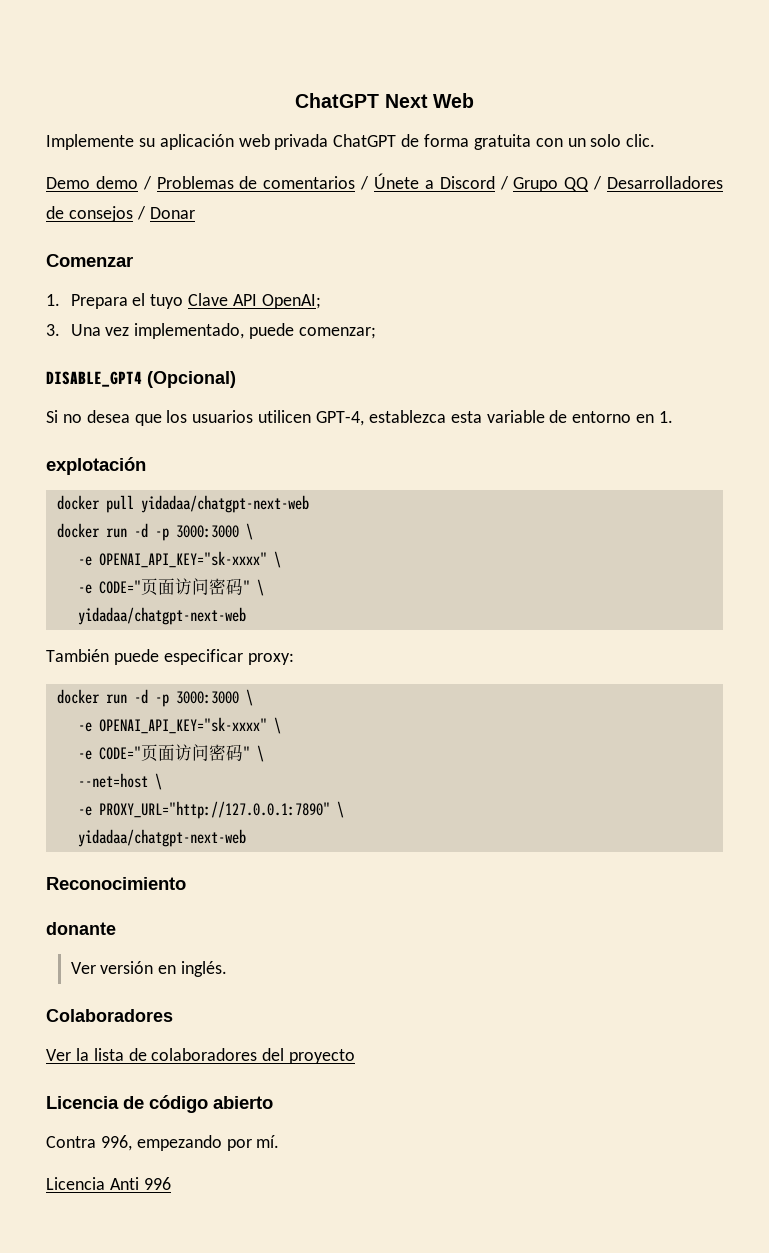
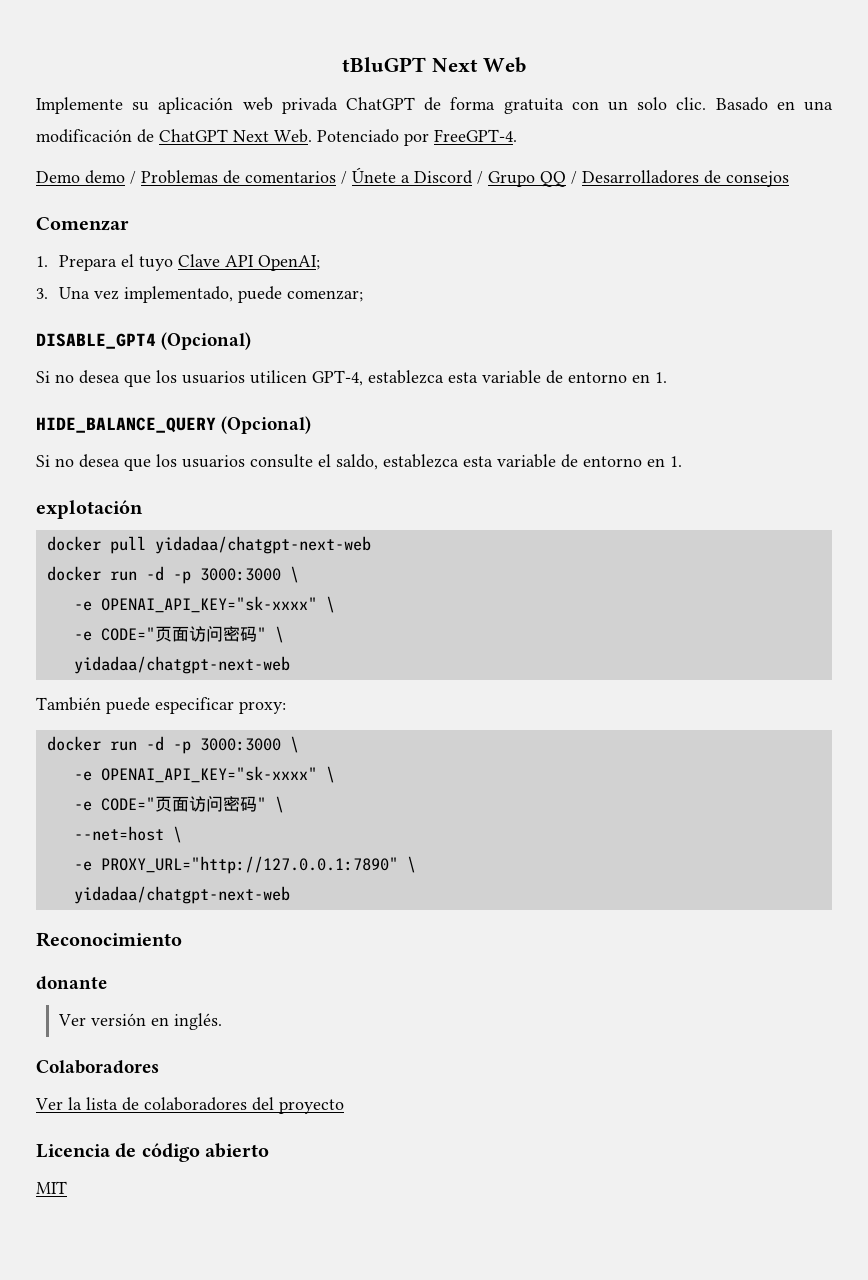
[295,93,380,108] ChatGPT -> [341,57,426,72] tBluGPT
(656, 140) none -> [715,97,834,111] [36,129,517,146] Basado en una modificación de ChatGPT Next Web. Potenciado por FreeGPT-4.
[136,206,195,220] / Donar -> (789, 179) none
(674, 417) none -> [36,416,312,434] [36,454,682,471] // HIDE_BALANCE_QUERY (Opcional) // Si no desea que los usuarios consulte el saldo, establezca esta variable de entorno en 1.
[46,1135,280,1151] [46,1177,171,1190] Contra 996, empezando por mí. // Licencia Anti 996 -> [36,1181,67,1194] MIT

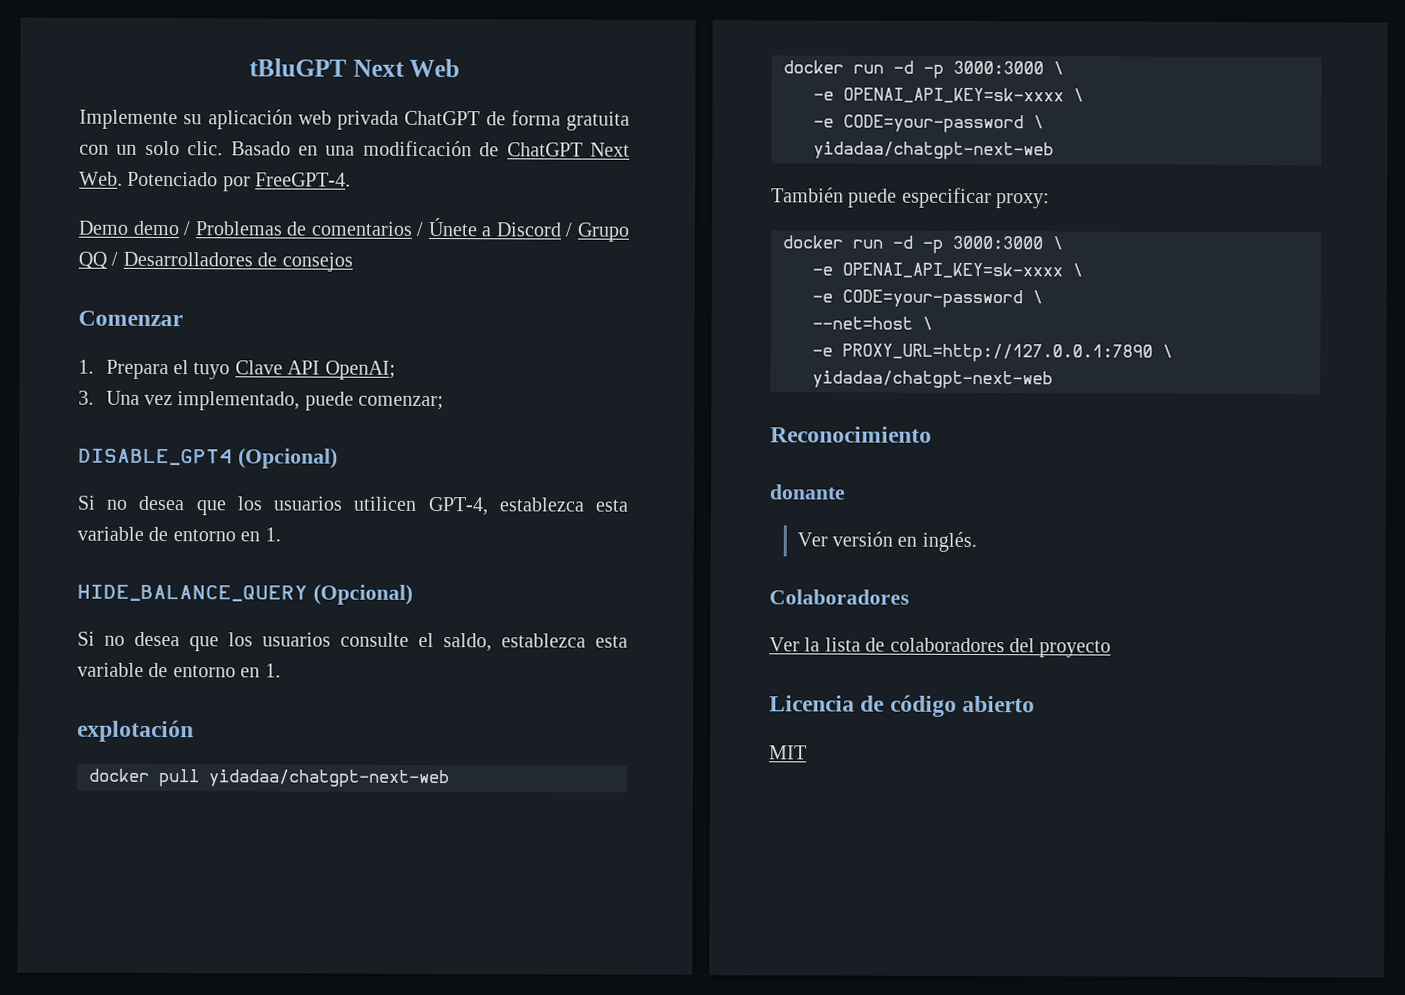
[100,596,335,613] [73,626,266,642] OPENAI_API_KEY="sk-xxxx" \ // -e CODE="页面访问密码" -> [843,87,1084,104] [813,114,1024,134] OPENAI_API_KEY=sk-xxxx \ // -e CODE=your-password
[100,766,335,783] [73,796,266,812] OPENAI_API_KEY="sk-xxxx" \ // -e CODE="页面访问密码" -> [842,262,1083,279] [812,289,1023,309] OPENAI_API_KEY=sk-xxxx \ // -e CODE=your-password
[100,856,398,874] PROXY_URL="http://127.0.0.1:7890" -> [842,343,1153,363] PROXY_URL=http://127.0.0.1:7890

